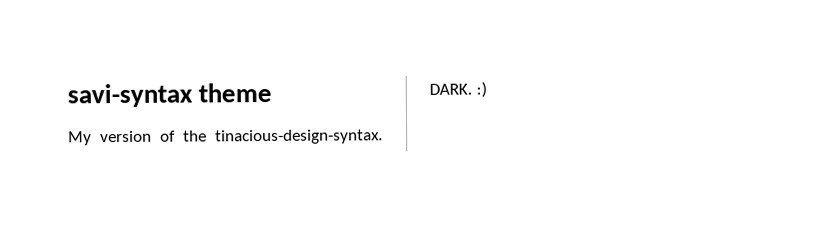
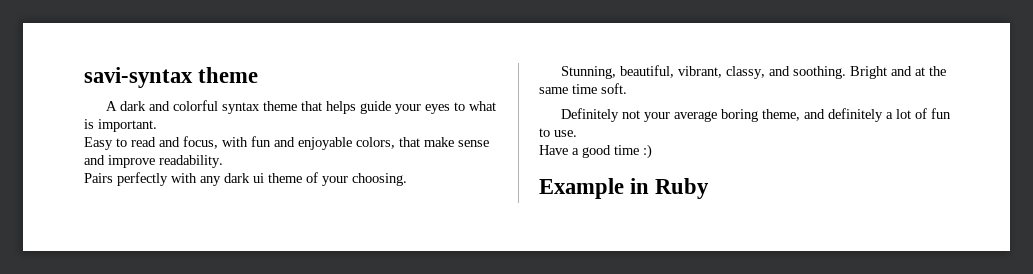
[68,129,383,146] [429,81,487,98] My version of the tinacious-design-syntax. DARK. :) -> [105,100,496,114] [84,119,157,132] [84,136,489,150] [84,155,223,168] [84,172,407,186] [560,65,946,79] [539,83,627,94] [560,108,951,122] [539,128,577,137] [539,144,652,159] [539,178,710,199] A dark and colorful syntax theme that helps guide your eyes to what is important. // Easy to read and focus, with fun and enjoyable colors, that make sense and improve readability. // Pairs perfectly with any dark ui theme of your choosing. // Stunning, beautiful, vibrant, classy, and soothing. Bright and at the same time soft. // Definitely not your average boring theme, and definitely a lot of fun to use. // Have a good time :) // Example in Ruby

